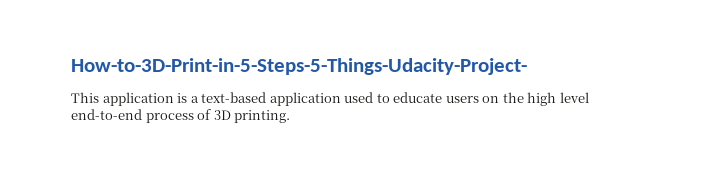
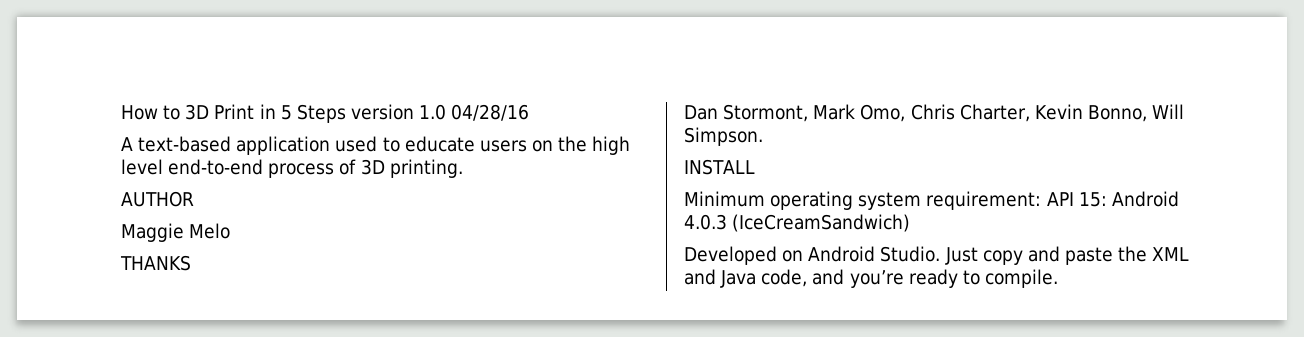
[71,58,527,75] [71,92,199,106] How-to-3D-Print-in-5-Steps-5-Things-Udacity-Project- // This application is a -> [121,104,530,123] [121,137,133,151] How to 3D Print in 5 Steps version 1.0 04/28/16 // A
(291, 116) none -> [121,191,194,207] [121,223,231,242] [120,255,191,271] [684,104,1185,122] [684,127,763,146] [684,159,755,175] [684,191,1179,210] [684,214,911,232] [684,246,1190,265] [684,269,1058,288] // AUTHOR // Maggie Melo // THANKS // Dan Stormont, Mark Omo, Chris Charter, Kevin Bonno, Will Simpson. // INSTALL // Minimum operating system requirement: API 15: Android 4.0.3 (IceCreamSandwich) // Developed on Android Studio. Just copy and paste the XML and Java code, and you’re ready to compile.

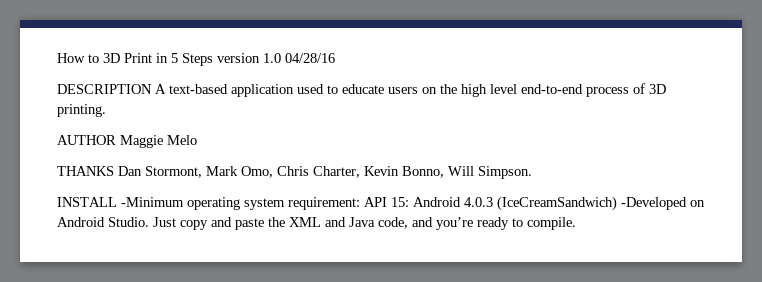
(530, 112) none -> [57,84,152,94] DESCRIPTION
(194, 199) // -> (116, 140) none
(191, 263) // -> (114, 171) none
[684,191,765,207] // Minimum -> [121,197,184,207] -Minimum
[684,246,777,265] // Developed -> [621,197,687,210] -Developed

